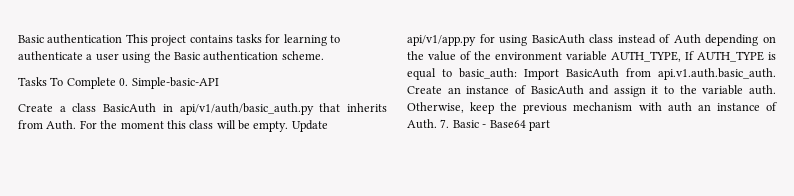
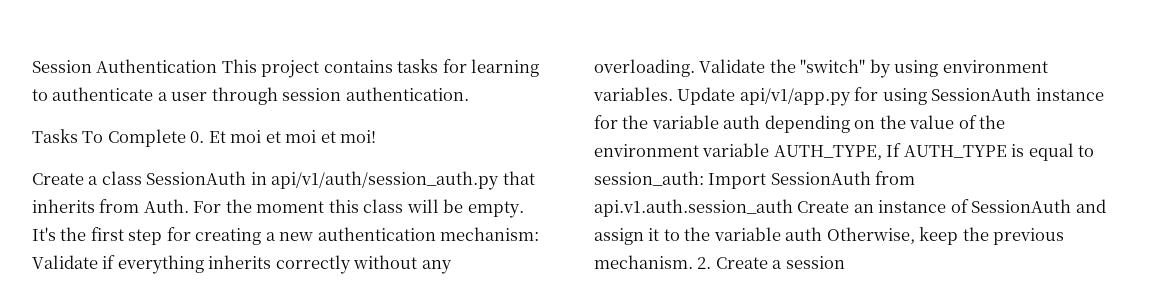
[18,34,123,44] Basic authentication -> [32,59,218,73] Session Authentication
[122,51,324,63] using the Basic authentication scheme. -> [211,87,469,105] through session authentication.
[131,77,219,89] Simple-basic-API -> [208,130,377,143] Et moi et moi et moi!
[103,103,314,115] BasicAuth in api/v1/auth/basic_auth.py -> [146,171,500,190] SessionAuth in api/v1/auth/session_auth.py
[291,120,328,132] [407,34,701,46] Update api/v1/app.py for using BasicAuth class instead of Auth -> [32,227,540,245] [32,255,452,274] [594,59,1048,78] [593,87,1104,106] [594,115,761,129] It's the first step for creating a new authentication mechanism: Validate if everything inherits correctly without any overloading. Validate the "switch" by using environment variables. Update api/v1/app.py for using SessionAuth instance for the variable auth
[459,68,776,80] basic_auth: Import BasicAuth from api.v1.auth.basic_auth. -> [594,171,916,189] [594,199,793,217] session_auth: Import SessionAuth from api.v1.auth.session_auth
[530,85,584,95] BasicAuth -> [971,199,1072,213] SessionAuth
[749,85,776,95] auth. -> [785,227,823,241] auth
[573,102,777,112] [407,119,550,131] mechanism with auth an instance of Auth. 7. Basic - Base64 part -> [594,255,845,269] mechanism. 2. Create a session

